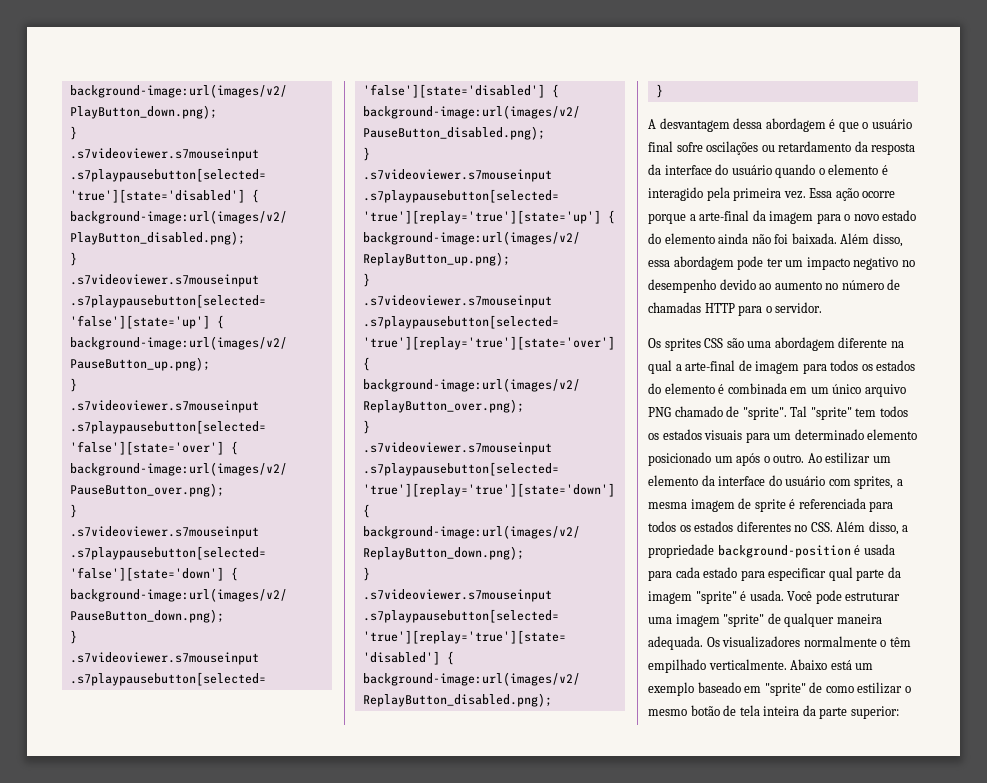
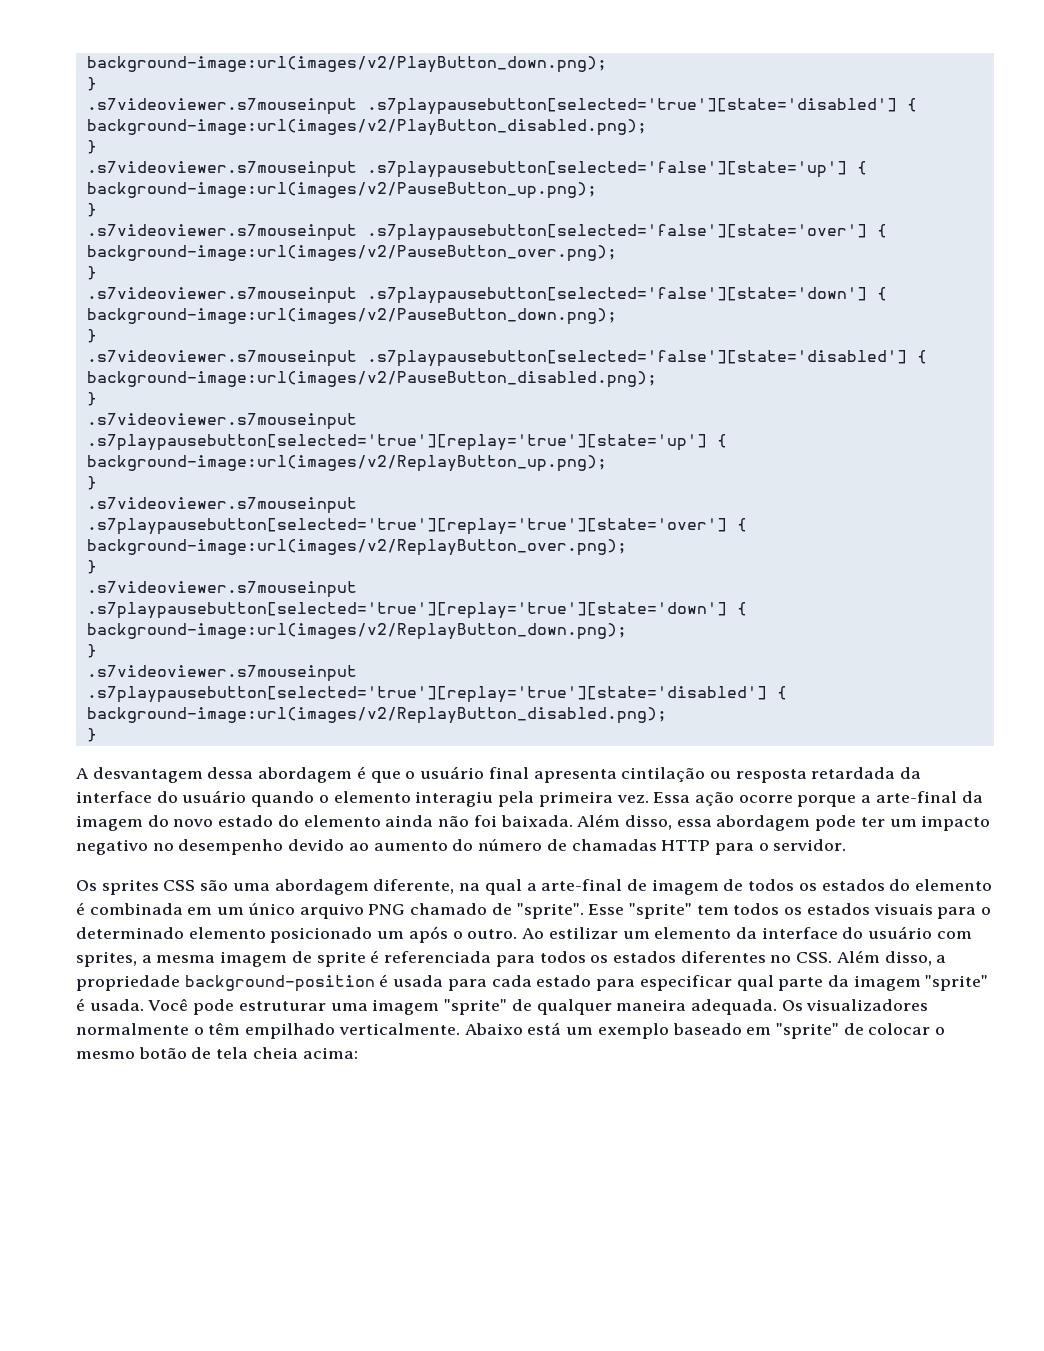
[676,141,916,155] sofre oscilações ou retardamento da resposta -> [533,767,896,783] apresenta cintilação ou resposta retardada
[881,165,888,175] [648,187,703,201] é interagido -> [415,791,494,807] interagiu
[816,213,851,224] para o -> [147,815,169,827] do
[825,283,839,290] no -> [452,839,474,851] do
[838,337,888,348] diferente -> [373,879,455,894] diferente,
[802,363,827,374] para -> [723,879,744,891] de
[790,406,808,417] Tal -> [588,904,625,915] Esse
[773,433,792,440] um -> [981,907,992,915] o
[825,682,903,694] como estilizar -> [868,1023,931,1035] colocar
[763,705,899,719] inteira da parte superior: -> [252,1047,358,1059] cheia acima:

